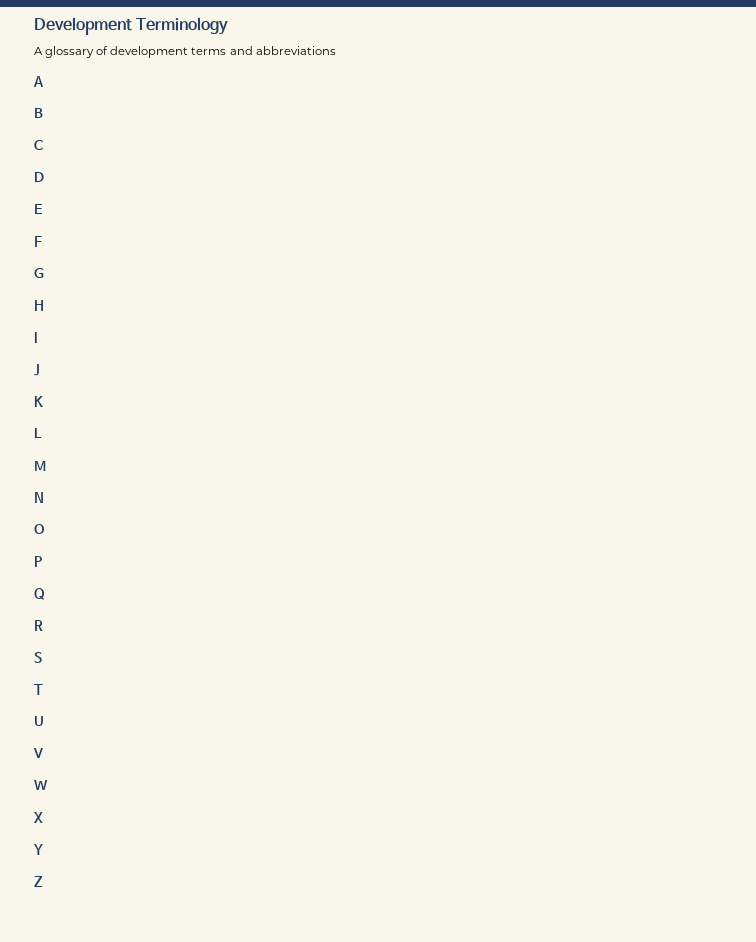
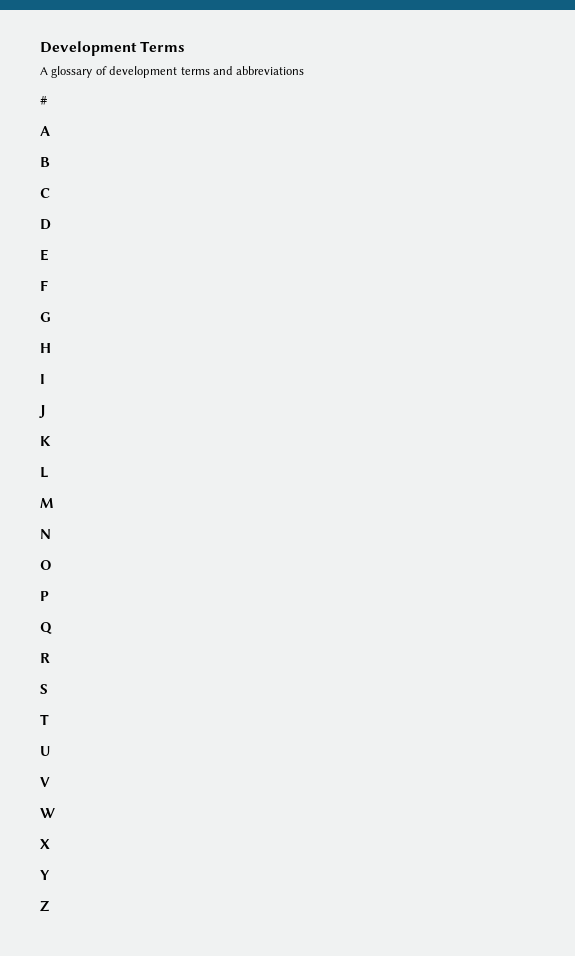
[136,17,229,35] Terminology -> [140,41,186,52] Terms
(336, 50) none -> [40,96,48,105] // #

